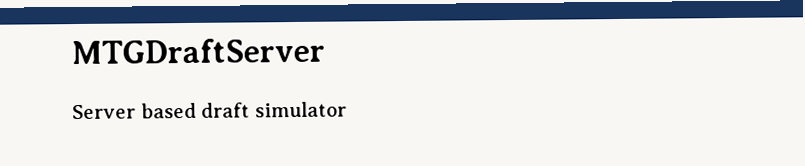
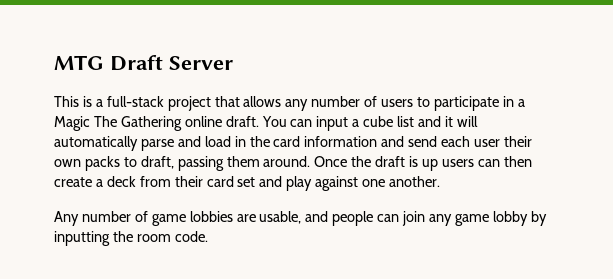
[71,37,325,65] [72,101,347,120] MTGDraftServer // Server based draft simulator -> [54,55,233,71] [54,96,525,111] [54,116,478,131] [54,136,532,151] [54,156,532,171] [54,176,441,191] [54,211,547,226] [54,231,208,246] MTG Draft Server // This is a full-stack project that allows any number of users to participate in a Magic The Gathering online draft. You can input a cube list and it will automatically parse and load in the card information and send each user their own packs to draft, passing them around. Once the draft is up users can then create a deck from their card set and play against one another. // Any number of game lobbies are usable, and people can join any game lobby by inputting the room code.

